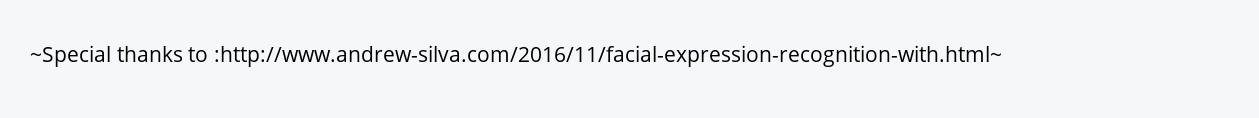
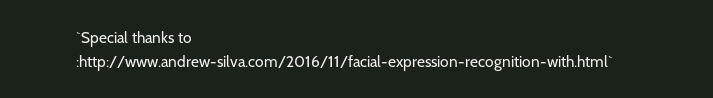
[30,45,111,67] ~Special -> [76,31,128,47] `Special
[214,45,1003,67] :http://www.andrew-silva.com/2016/11/facial-expression-recognition-with.html~ -> [76,55,613,71] :http://www.andrew-silva.com/2016/11/facial-expression-recognition-with.html`

